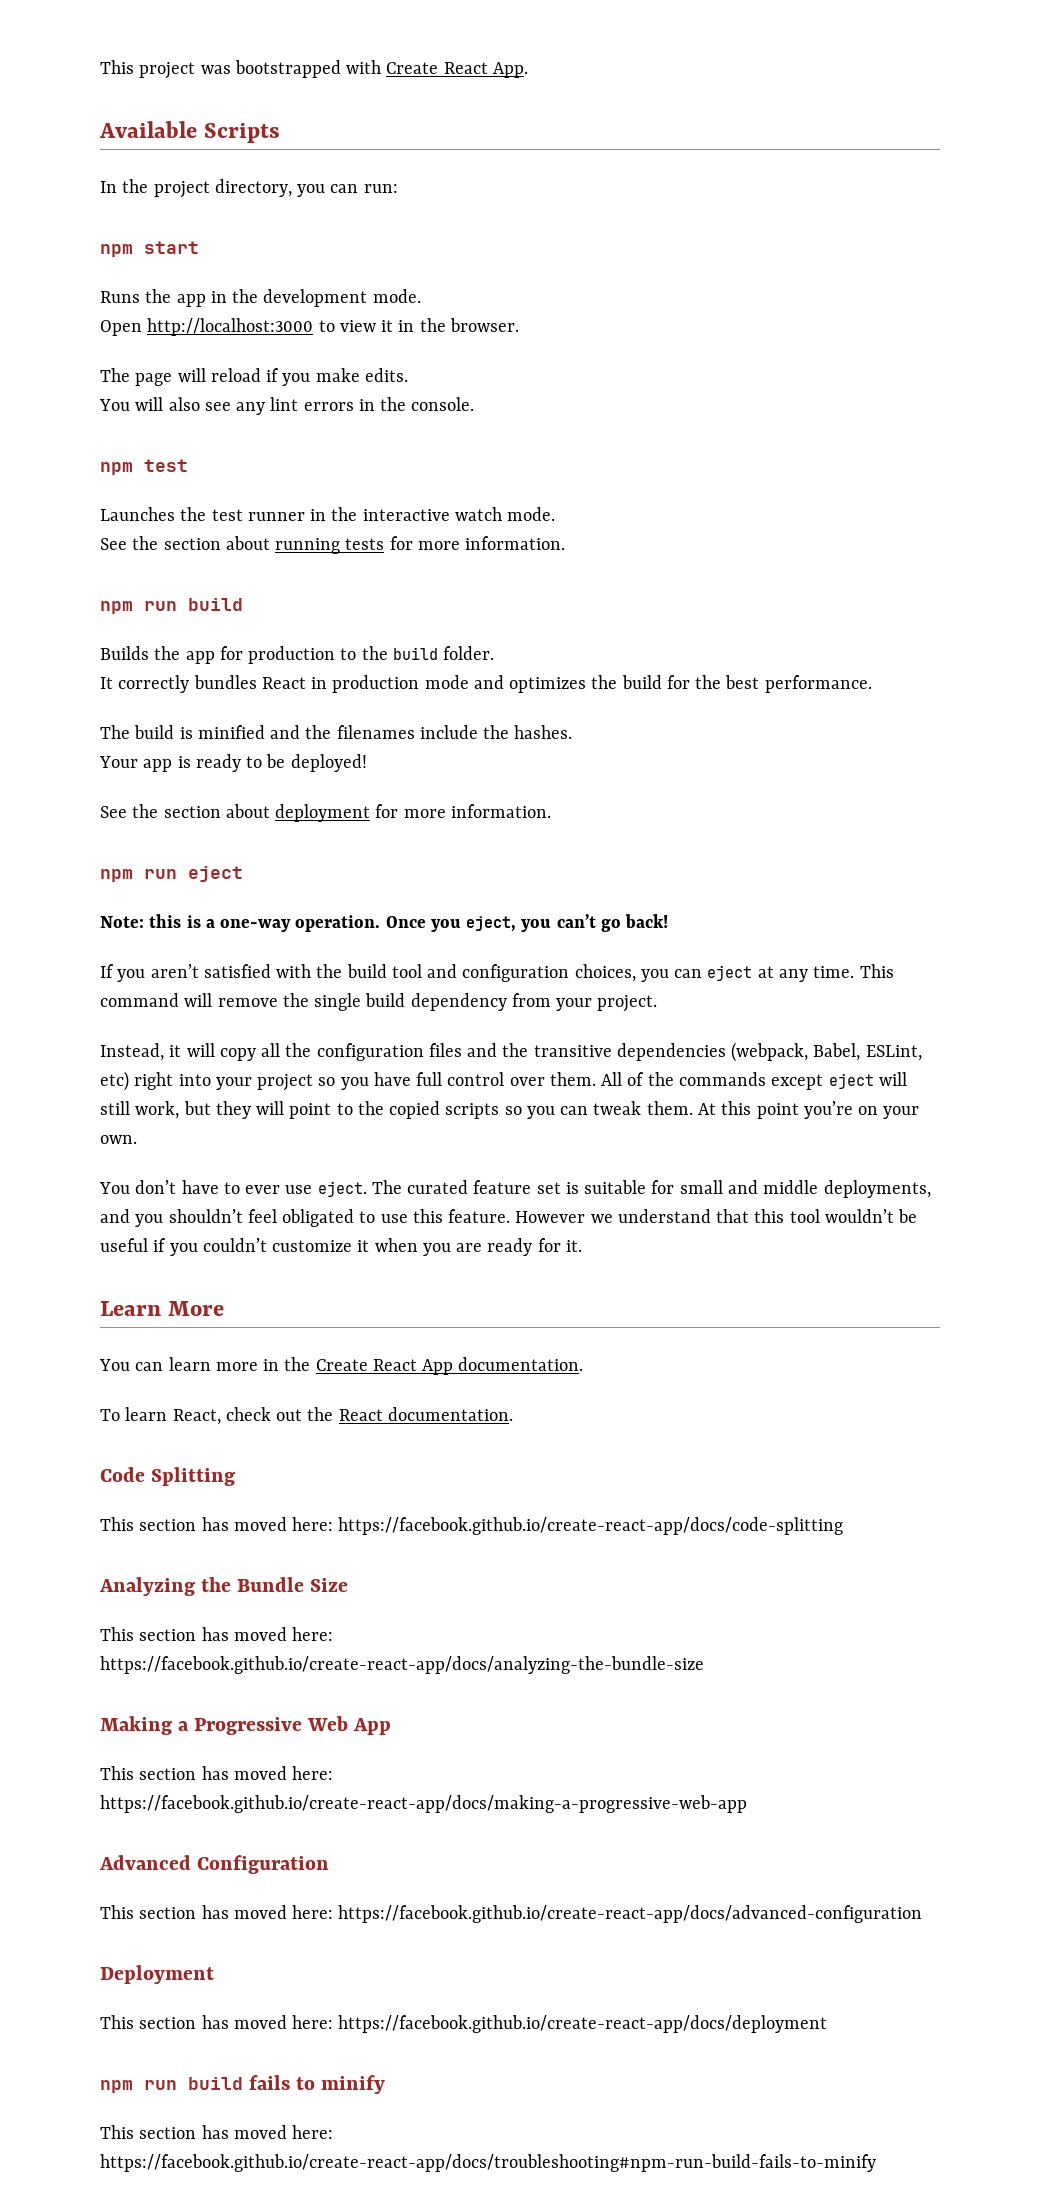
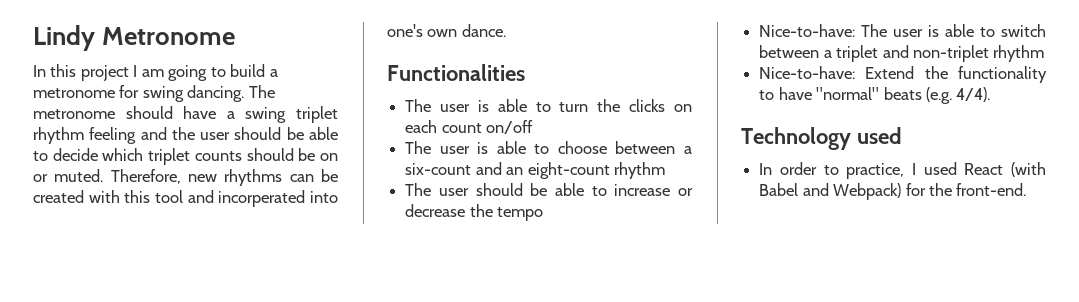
[100,60,528,79] [99,121,281,143] [100,179,398,198] [100,241,199,257] [100,289,421,307] [100,318,519,336] [100,368,408,386] [99,397,475,415] [100,459,188,475] [100,507,556,521] [100,536,566,554] [100,598,243,614] [100,646,495,664] [100,675,872,693] [100,725,573,739] [99,754,367,772] [100,804,551,822] [100,866,243,882] [100,914,669,932] [100,964,894,982] [100,993,658,1012] [100,1042,922,1062] [100,1071,907,1091] [100,1101,920,1119] [100,1135,137,1144] [99,1180,931,1198] [100,1209,918,1227] [100,1238,582,1256] [100,1301,225,1316] [99,1357,584,1375] [100,1407,513,1425] [100,1467,236,1486] [100,1517,844,1535] [99,1577,349,1596] [100,1627,334,1641] [100,1656,704,1674] [100,1716,392,1735] [100,1766,334,1780] [100,1795,747,1813] [99,1855,330,1874] [100,1905,923,1923] [100,1965,214,1984] [100,2015,828,2033] [100,2075,386,2094] [100,2125,334,2139] [100,2154,876,2172] This project was bootstrapped with Create React App. // Available Scripts // In the project directory, you can run: // npm start // Runs the app in the development mode. // Open http://localhost:3000 to view it in the browser. // The page will reload if you make edits. // You will also see any lint errors in the console. // npm test // Launches the test runner in the interactive watch mode. // See the section about running tests for more information. // npm run build // Builds the app for production to the build folder. // It correctly bundles React in production mode and optimizes the build for the best performance. // The build is minified and the filenames include the hashes. // Your app is ready to be deployed! // See the section about deployment for more information. // npm run eject // Note: this is a one-way operation. Once you eject, you can’t go back! // If you aren’t satisfied with the build tool and configuration choices, you can eject at any time. This command will remove the single build dependency from your project. // Instead, it will copy all the configuration files and the transitive dependencies (webpack, Babel, ESLint, etc) right into your project so you have full control over them. All of the commands except eject will still work, but they will point to the copied scripts so you can tweak them. At this point you’re on your own. // You don’t have to ever use eject. The curated feature set is suitable for small and middle deployments, and you shouldn’t feel obligated to use this feature. However we understand that this tool wouldn’t be useful if you couldn’t customize it when you are ready for it. // Learn More // You can learn more in the Create React App documentation. // To learn React, check out the React documentation. // Code Splitting // This section has moved here: https://facebook.github.io/create-react-app/docs/code-splitting // Analyzing the Bundle Size // This section has moved here: https://facebook.github.io/create-react-app/docs/analyzing-the-bundle-size // Making a Progressive Web App // This section has moved here: https://facebook.github.io/create-react-app/docs/making-a-progressive-web-app // Advanced Configuration // This section has moved here: https://facebook.github.io/create-react-app/docs/advanced-configuration // Deployment // This section has moved here: https://facebook.github.io/create-react-app/docs/deployment // npm run build fails to minify // This section has moved here: https://facebook.github.io/create-react-app/docs/troubleshooting#npm-run-build-fails-to-minify -> [33,25,236,51] [33,64,278,81] [33,85,275,102] [33,106,338,123] [33,127,338,144] [33,148,338,165] [33,169,338,186] [33,190,338,207] [387,24,506,37] [387,64,525,81] [405,99,692,112] [405,120,534,134] [405,141,692,154] [405,162,665,179] [405,183,693,196] [405,204,544,221] [759,24,1046,37] [759,45,1045,62] [759,66,1047,83] [759,87,991,104] [741,127,902,150] [759,162,1046,179] [759,183,1027,200] Lindy Metronome // In this project I am going to build a metronome for swing dancing. The metronome should have a swing triplet rhythm feeling and the user should be able to decide which triplet counts should be on or muted. Therefore, new rhythms can be created with this tool and incorperated into one's own dance. // Functionalities // The user is able to turn the clicks on each count on/off // The user is able to choose between a six-count and an eight-count rhythm // The user should be able to increase or decrease the tempo // Nice-to-have: The user is able to switch between a triplet and non-triplet rhythm // Nice-to-have: Extend the functionality to have "normal" beats (e.g. 4/4). // Technology used // In order to practice, I used React (with Babel and Webpack) for the front-end.

